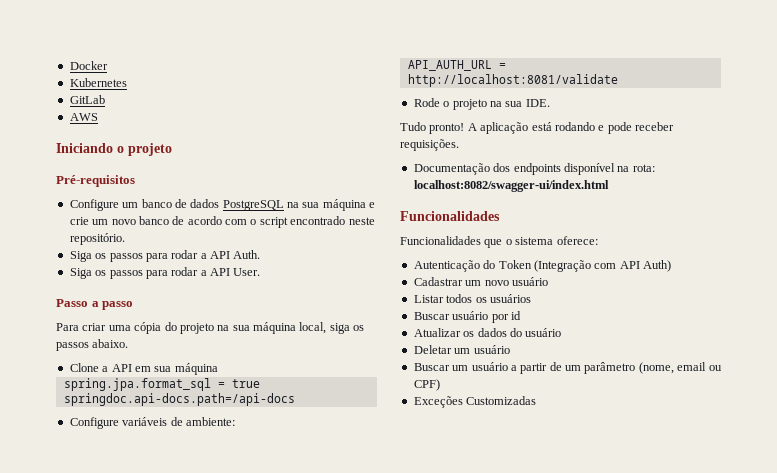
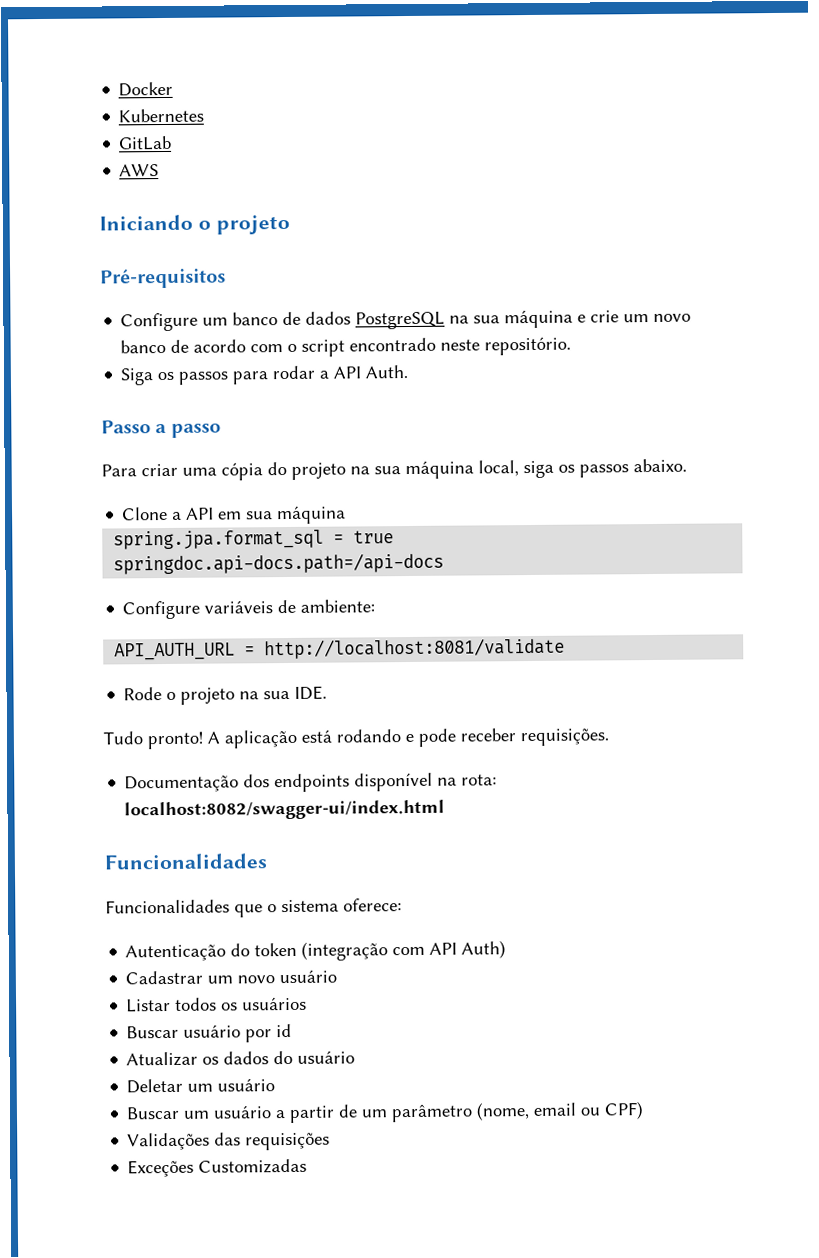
[69,267,261,279] // Siga os passos para rodar a API User. -> (409, 371) none
[498,260,591,272] Token (Integração -> [254,941,389,961] token (integração
(440, 385) none -> [127,1132,331,1151] // Validações das requisições

